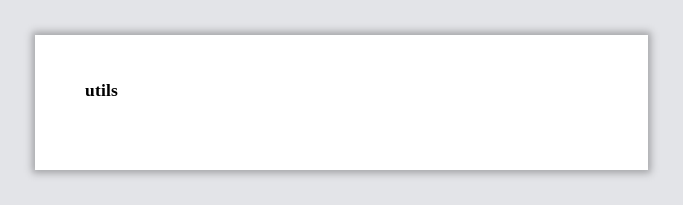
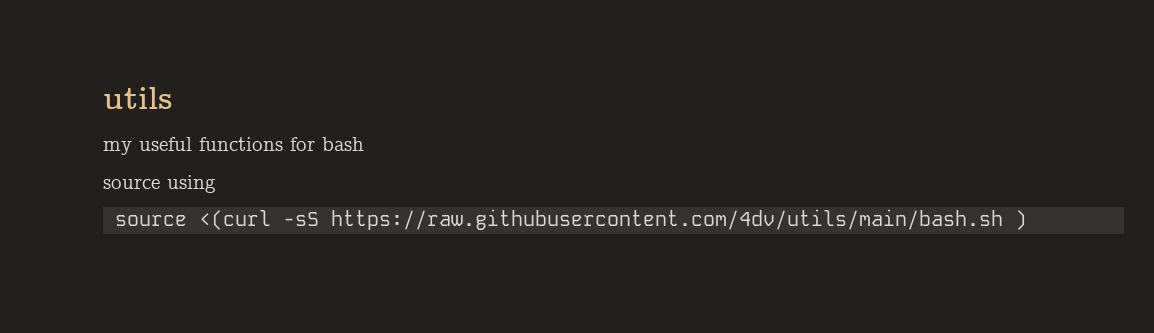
(118, 90) none -> [103,137,364,155] [103,175,216,193] [115,209,1028,230] // my useful functions for bash // source using // source <(curl -sS https://raw.githubusercontent.com/4dv/utils/main/bash.sh )

